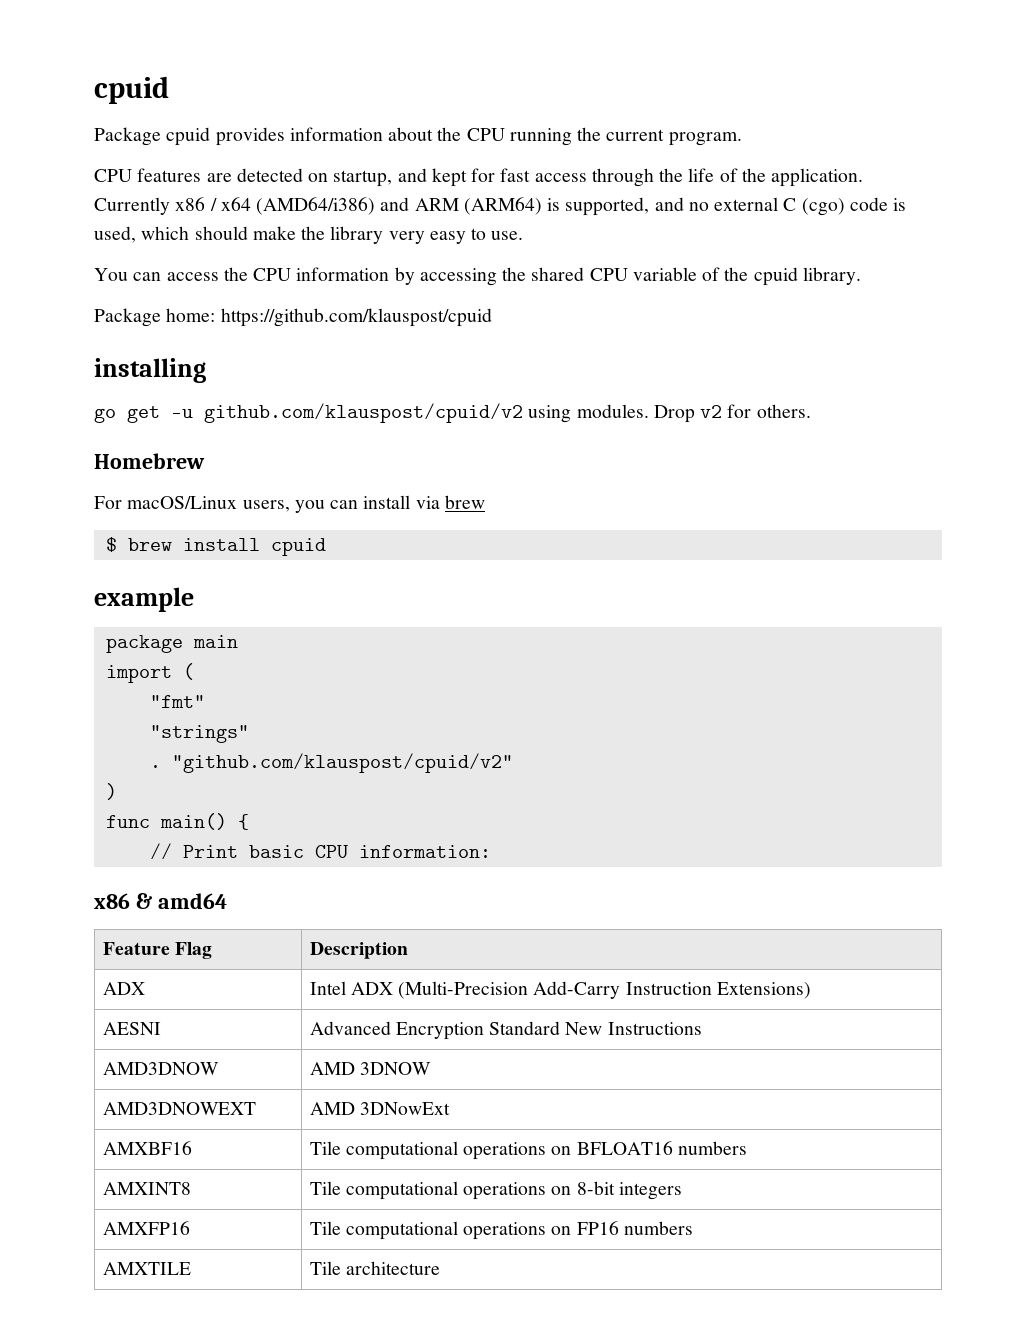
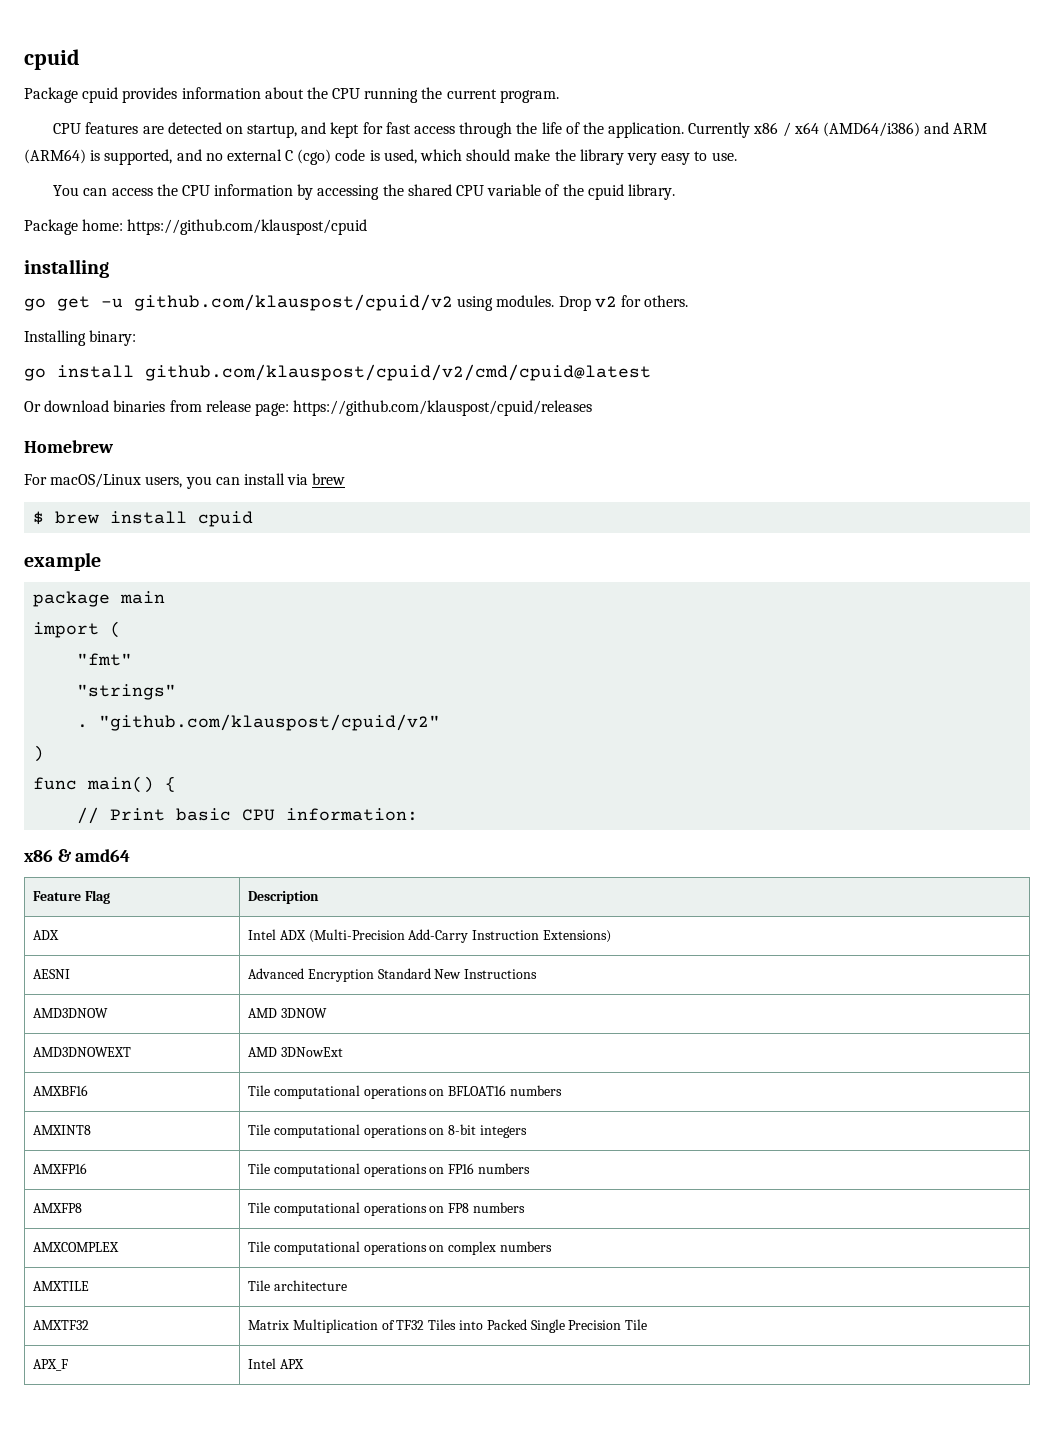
(811, 411) none -> [24,330,137,346] [24,364,651,381] [24,400,593,416] // Installing binary: // go install github.com/klauspost/cpuid/v2/cmd/cpuid@latest // Or download binaries from release page: https://github.com/klauspost/cpuid/releases
[102,1262,191,1275] [309,1261,440,1275] AMXTILE | Tile architecture -> [33,1203,83,1213] [248,1202,526,1216] [33,1242,120,1252] [248,1241,553,1255] [33,1281,90,1291] [248,1280,347,1291] [33,1320,90,1330] [248,1319,648,1333] [33,1359,69,1371] [248,1358,304,1369] AMXFP8 | Tile computational operations on FP8 numbers // AMXCOMPLEX | Tile computational operations on complex numbers // AMXTILE | Tile architecture // AMXTF32 | Matrix Multiplication of TF32 Tiles into Packed Single Precision Tile // APX_F | Intel APX

